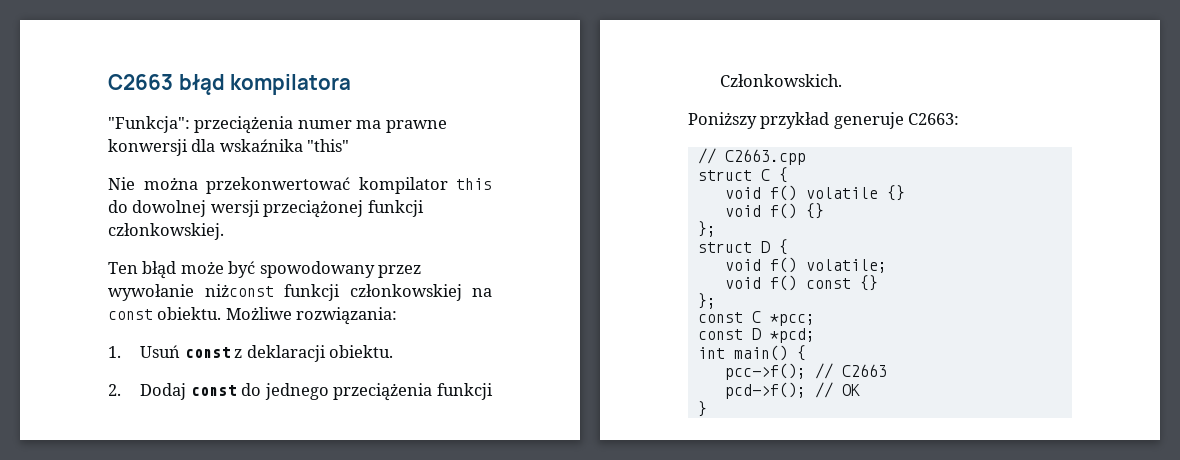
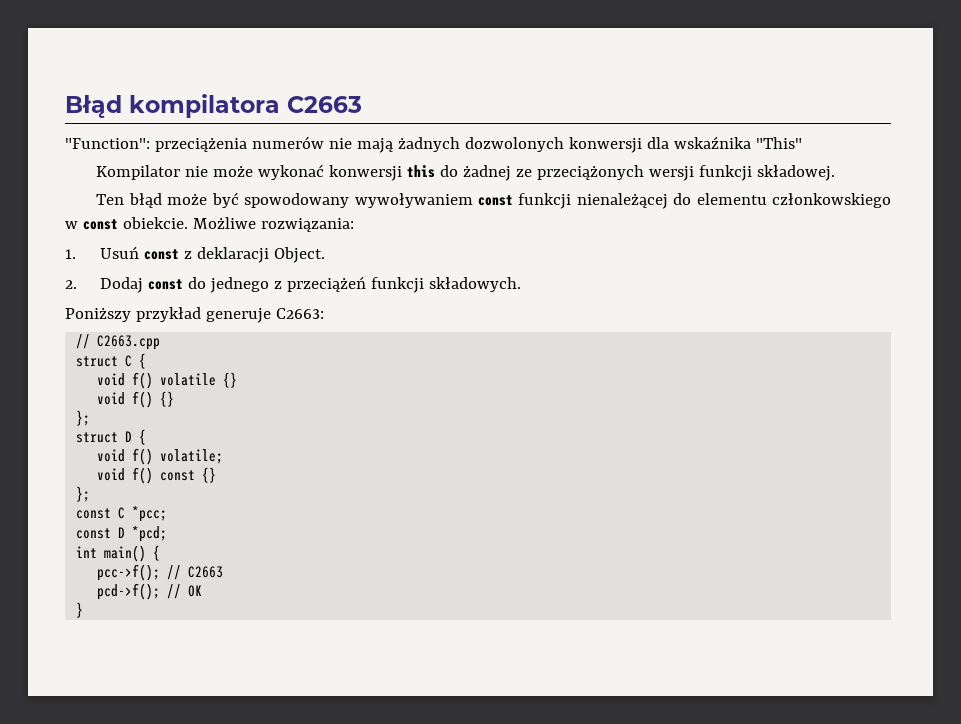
[108,74,352,95] [108,116,447,134] [108,139,350,156] [108,177,492,194] [108,200,424,218] [108,223,224,240] C2663 błąd kompilatora // "Funkcja": przeciążenia numer ma prawne konwersji dla wskaźnika "this" // Nie można przekonwertować kompilator this do dowolnej wersji przeciążonej funkcji członkowskiej. -> [65,94,362,118] [65,136,802,153] [96,164,836,181] Błąd kompilatora C2663 // "Function": przeciążenia numerów nie mają żadnych dozwolonych konwersji dla wskaźnika "This" // Kompilator nie może wykonać konwersji this do żadnej ze przeciążonych wersji funkcji składowej.
[378,265,422,278] [108,284,492,301] [108,307,222,320] przez wywołanie niżconst funkcji członkowskiej na const obiektu. -> [354,193,891,209] [65,217,188,230] wywoływaniem const funkcji nienależącej do elementu członkowskiego w const obiekcie.
[329,345,394,358] obiektu. -> [274,247,326,263] Object.
[333,383,494,401] [720,74,843,87] przeciążenia funkcji Członkowskich. -> [274,276,522,293] z przeciążeń funkcji składowych.

